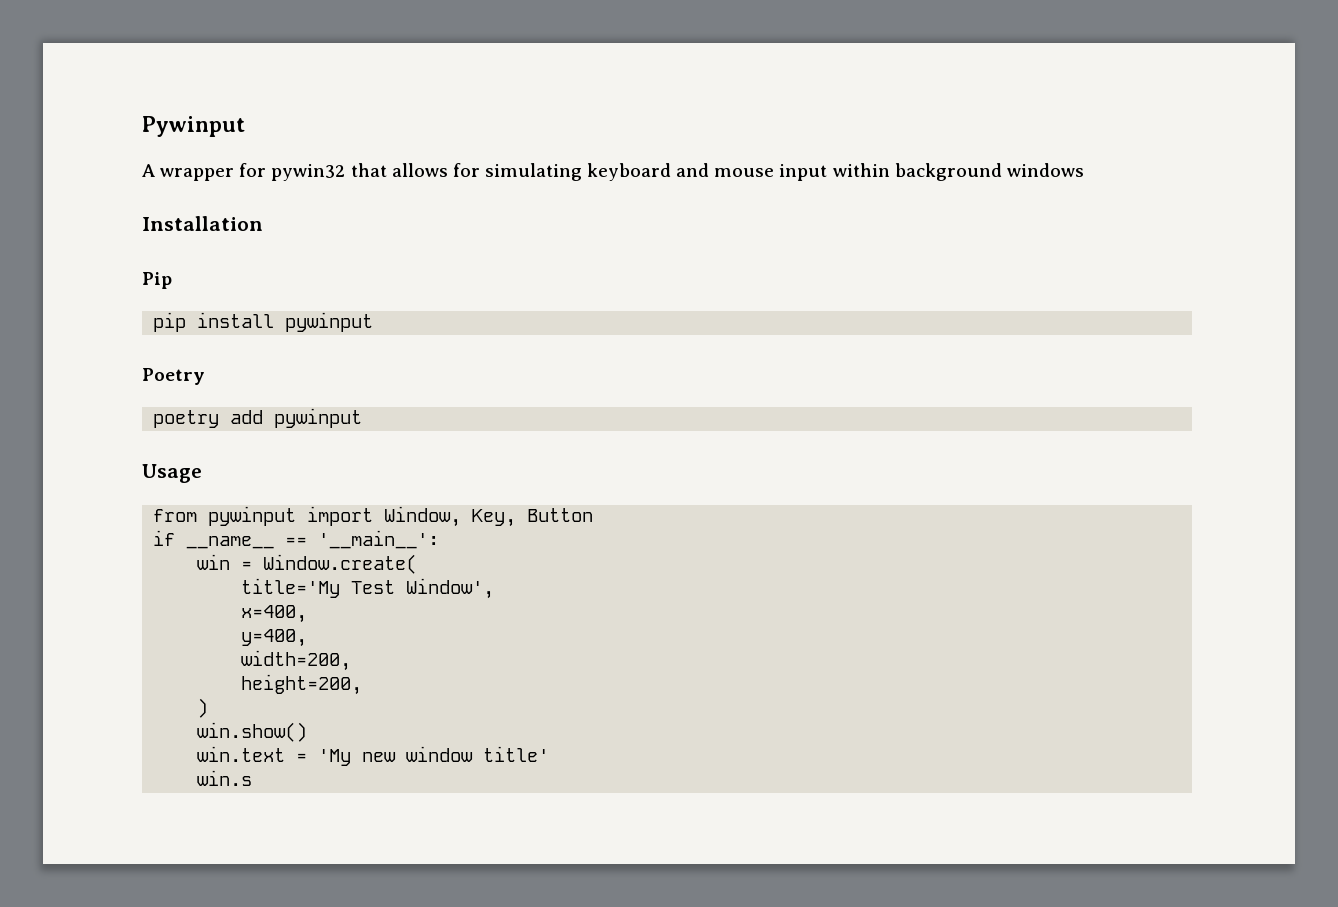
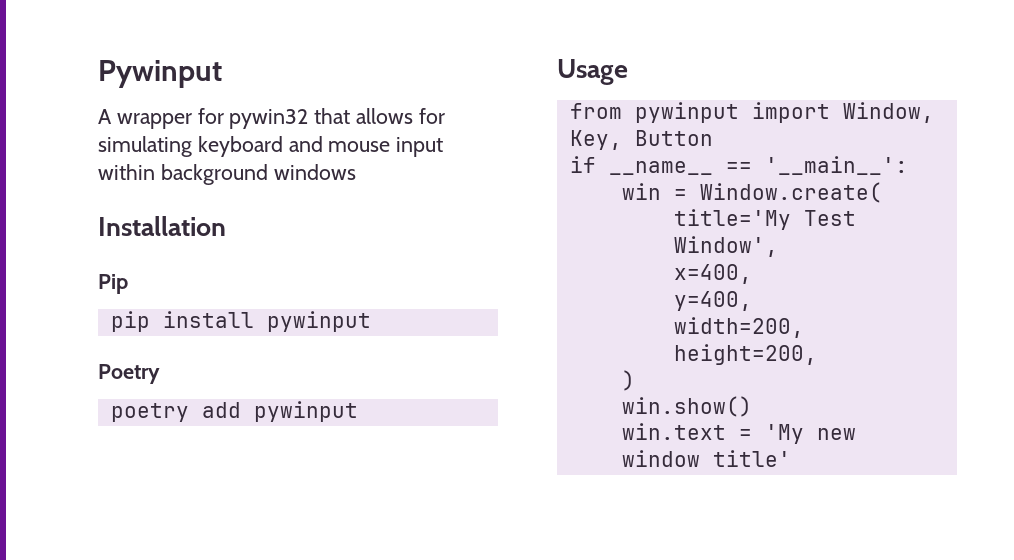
[197,770,253,786] // win.s -> (791, 458) none

